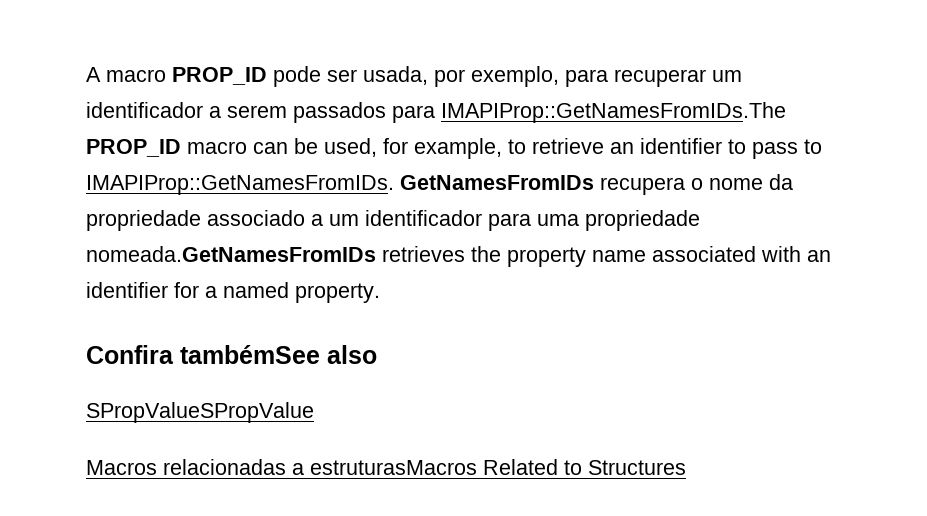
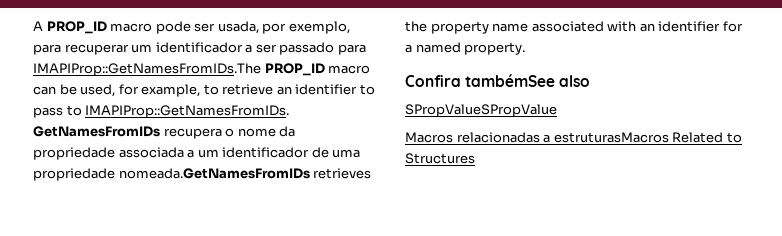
[106,67,267,85] macro PROP_ID -> [46,21,153,34] PROP_ID macro
[227,102,386,123] serem passados -> [255,42,335,55] ser passado
[207,210,305,226] associado -> [118,147,184,158] associada
[488,213,531,231] para -> [311,147,329,158] de

